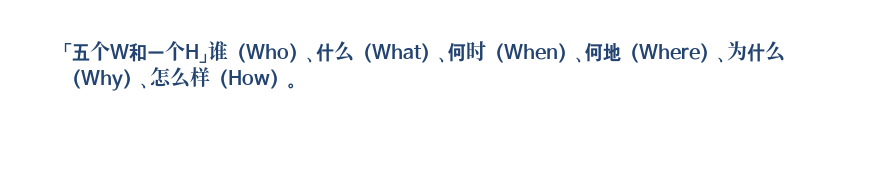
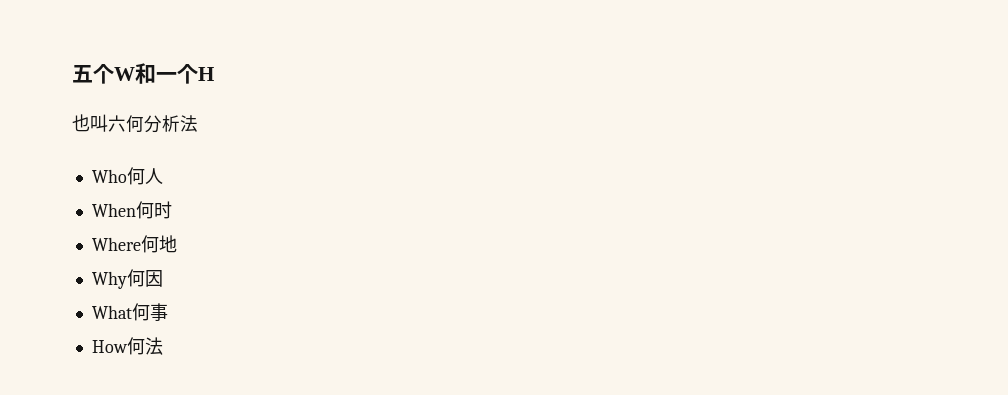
[63,43,72,59] 「 -> (72, 74) none
[199,41,448,63] 」谁（Who）、什么（What）、 -> [72,114,198,133] [91,167,163,185] [91,203,136,217] // 也叫六何分析法 // Who何人 // When
[486,43,585,63] （When）、 -> [91,237,141,251] // Where
[621,41,786,63] [63,67,297,91] （Where）、为什么（Why）、怎么样（How）。 -> [91,269,163,289] [91,303,168,321] [91,337,163,355] // Why何因 // What何事 // How何法

